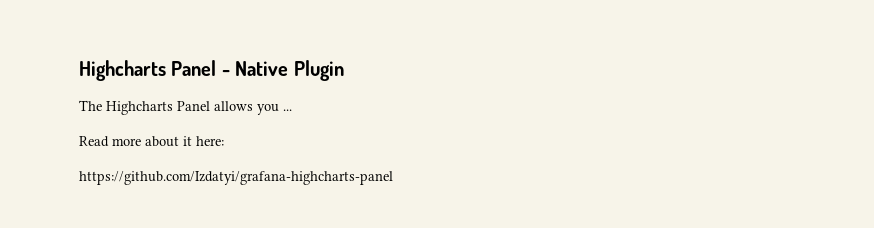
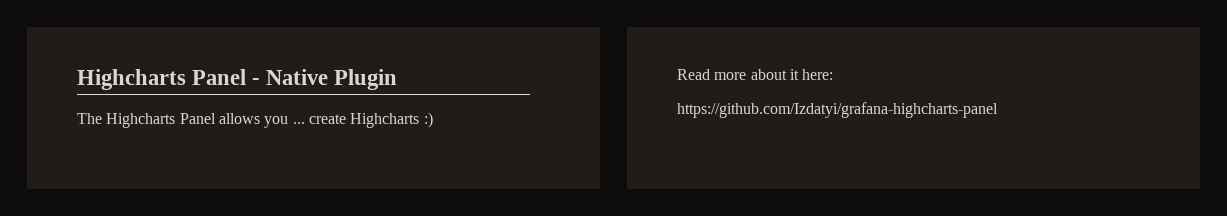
(292, 110) none -> [308,112,433,128] create Highcharts :)

